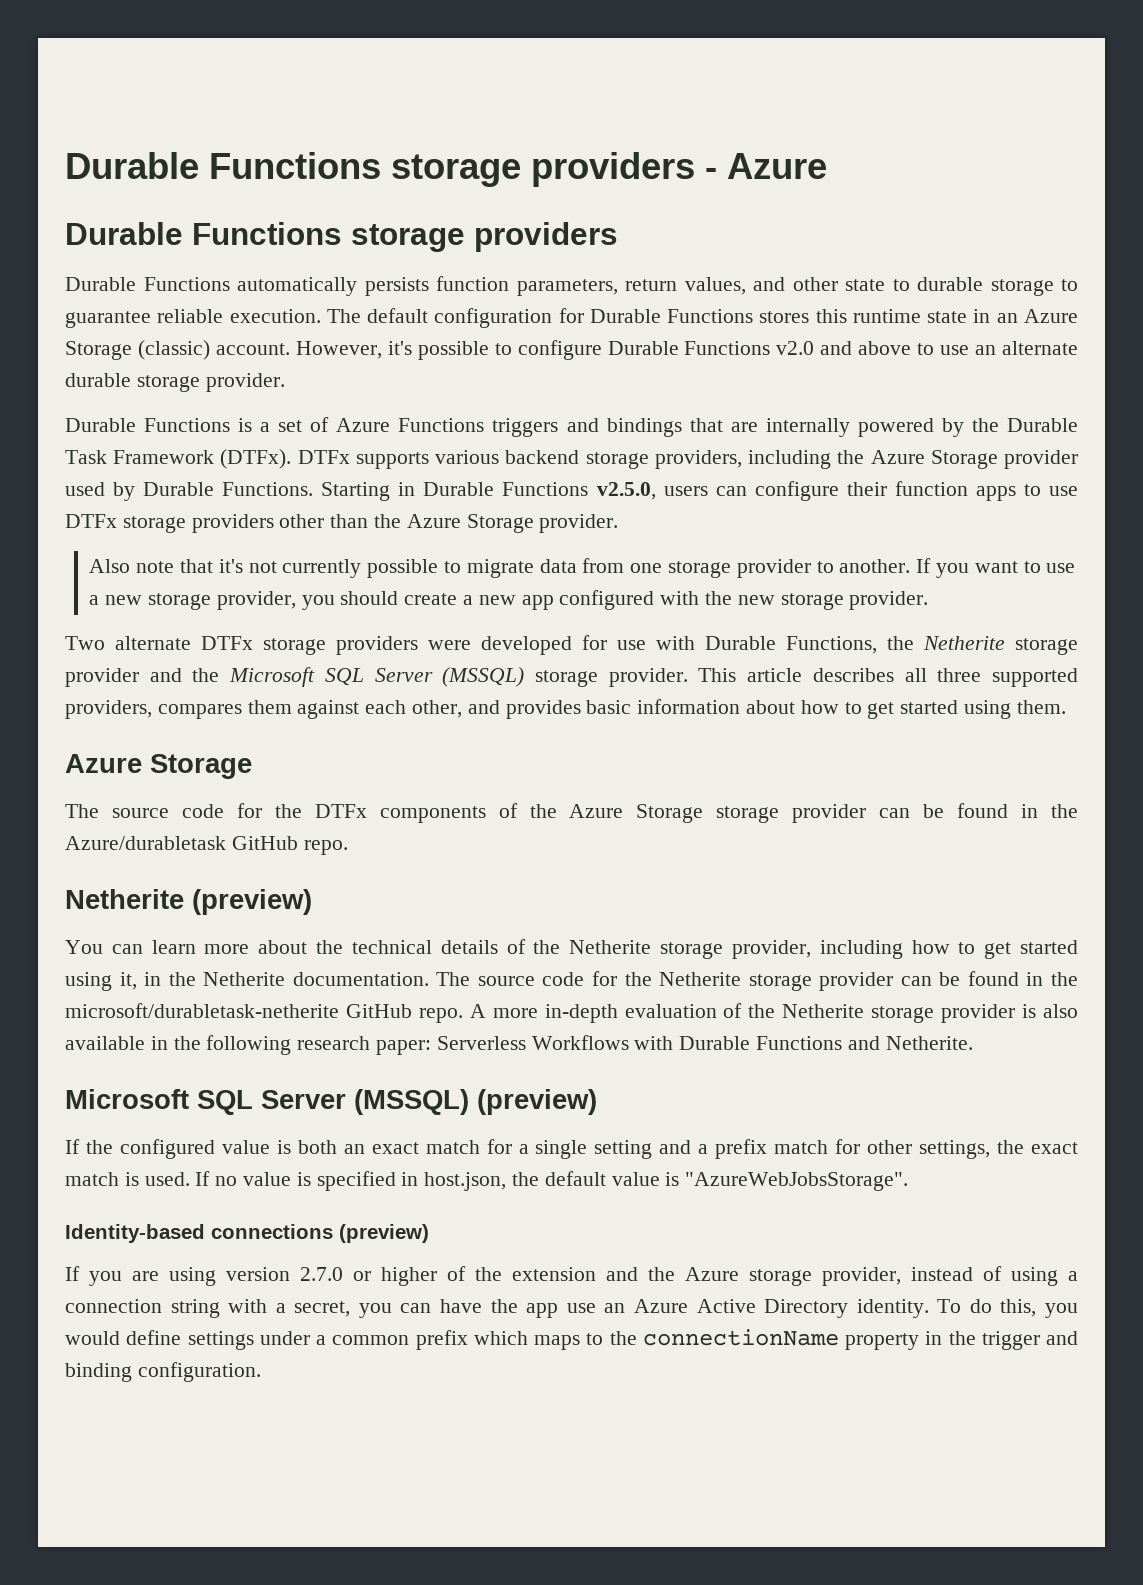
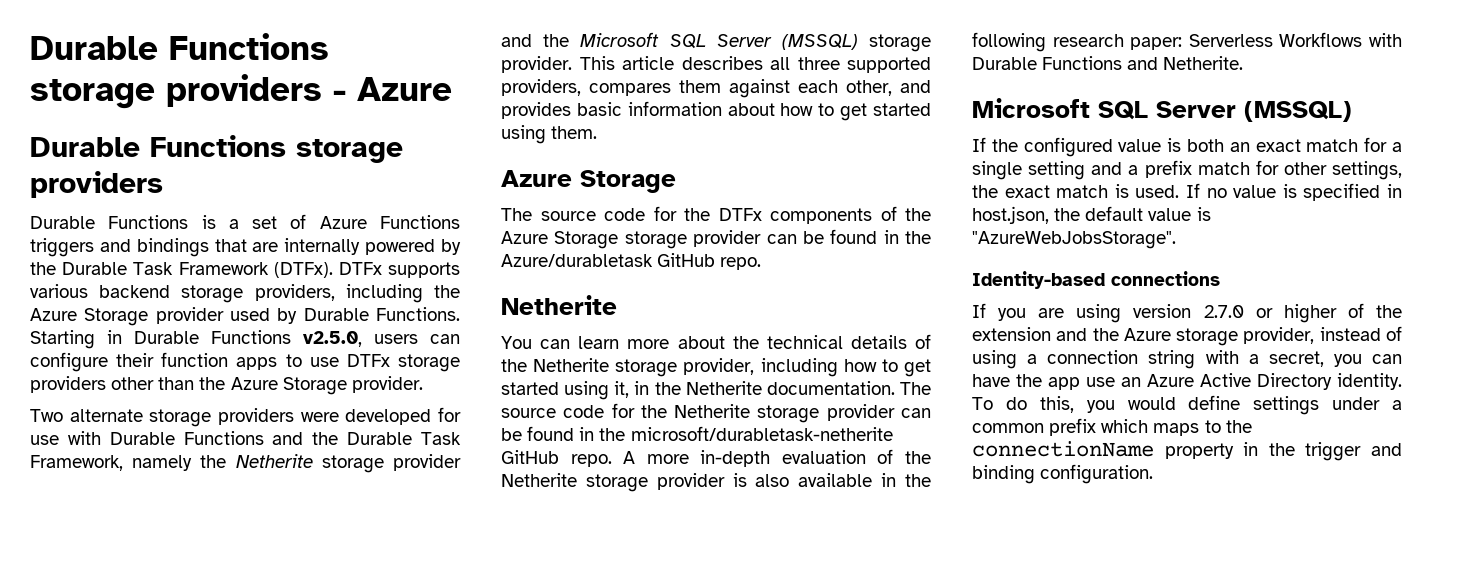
[65,276,1078,296] [65,308,1078,328] [65,340,1078,360] [65,373,285,392] // Durable Functions automatically persists function parameters, return values, and other state to durable storage to guarantee reliable execution. The default configuration for Durable Functions stores this runtime state in an Azure Storage (classic) account. However, it's possible to configure Durable Functions v2.0 and above to use an alternate durable storage provider. -> (163, 184) none
[89,558,1076,578] [89,590,929,610] // Also note that it's not currently possible to migrate data from one storage provider to another. If you want to use a new storage provider, you should create a new app configured with the new storage provider. -> (423, 384) none
[201,636,253,650] DTFx -> (143, 415) none
[786,636,877,654] Functions, -> [183,431,462,445] [30,455,193,471] Functions and the Durable Task Framework, namely
[192,889,312,915] (preview) -> (617, 305) none
[477,1089,597,1115] (preview) -> (1352, 111) none
[339,1224,429,1243] (preview) -> (1220, 278) none

